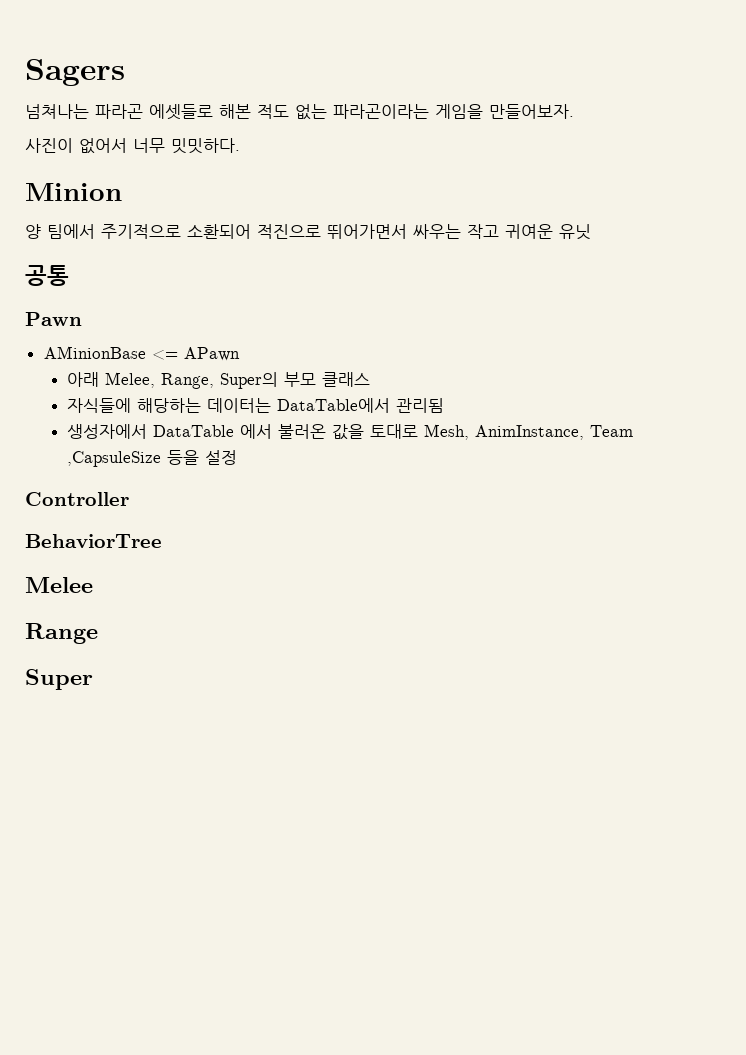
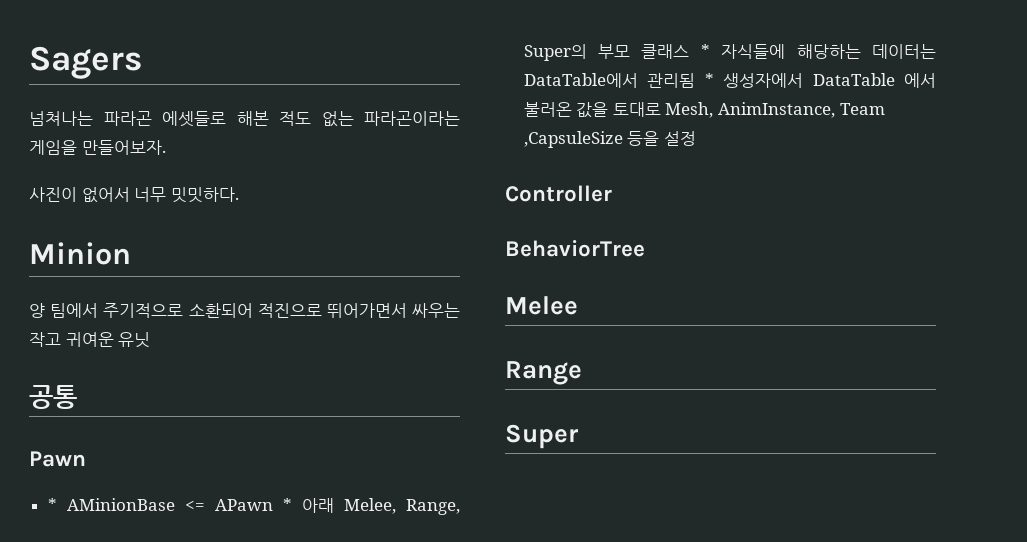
(82, 319) none -> [47,498,57,511] *
(240, 354) // -> [282,498,292,511] *
(371, 379) // -> [700,44,710,57] *
(445, 405) // -> [704,73,714,86] *

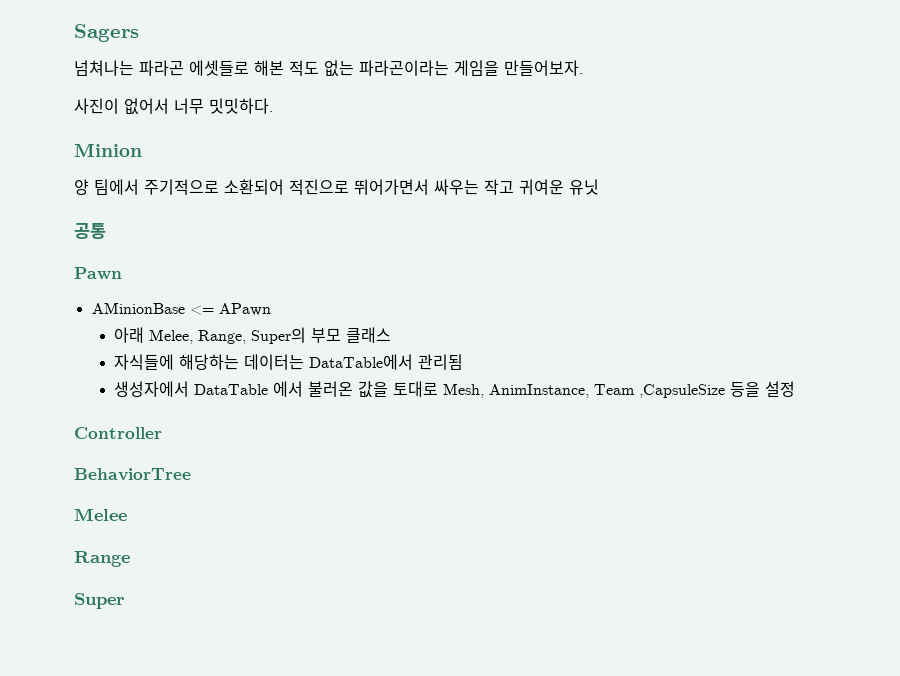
[47,498,57,511] * -> (122, 273) none
[282,498,292,511] * -> (271, 309) //
[700,44,710,57] * -> (392, 335) //
[704,73,714,86] * -> (464, 362) //

